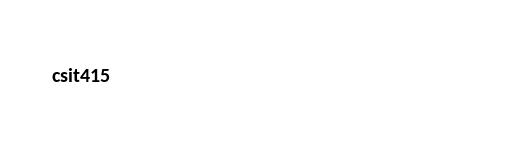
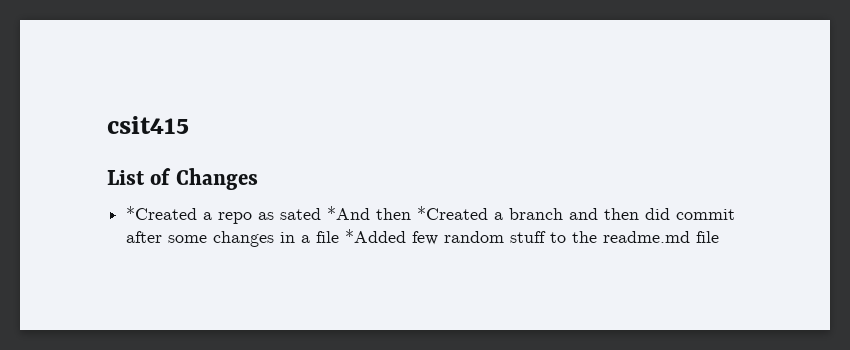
(110, 75) none -> [107,168,258,190] [126,206,736,224] [126,229,720,247] // List of Changes // *Created a repo as sated *And then *Created a branch and then did commit after some changes in a file *Added few random stuff to the readme.md file

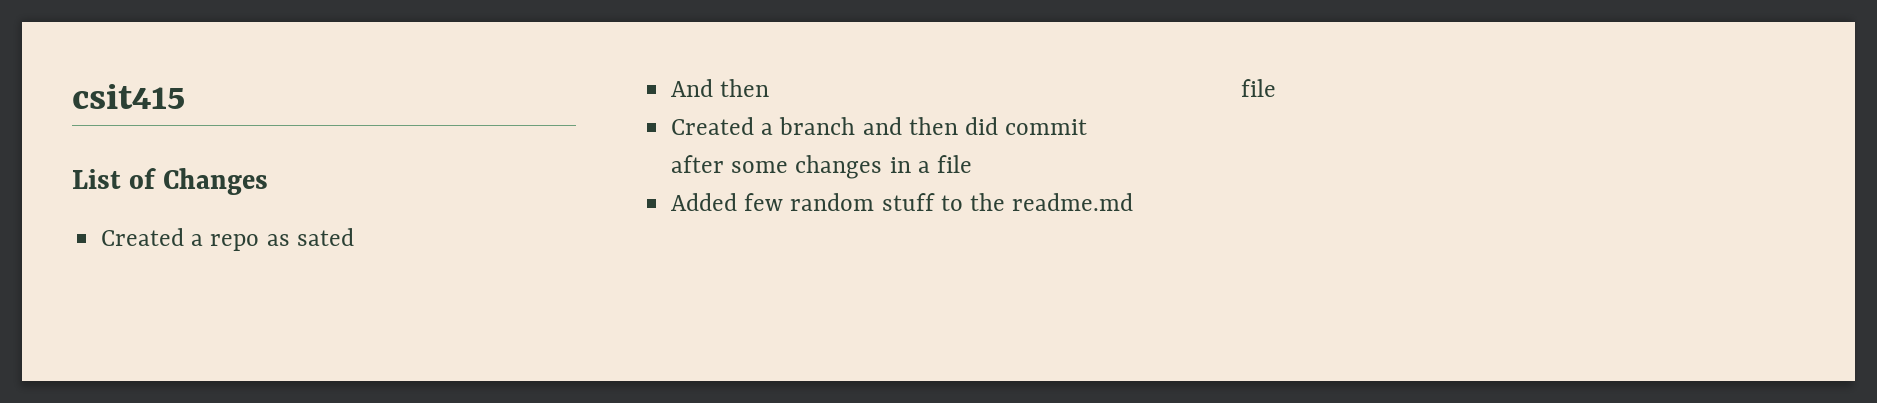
[126,206,198,220] *Created -> [101,228,185,246] Created
[327,206,489,220] *And then *Created -> [671,79,770,97] [671,117,755,135] // And then // Created
[345,229,407,243] *Added -> [671,193,738,211] // Added

